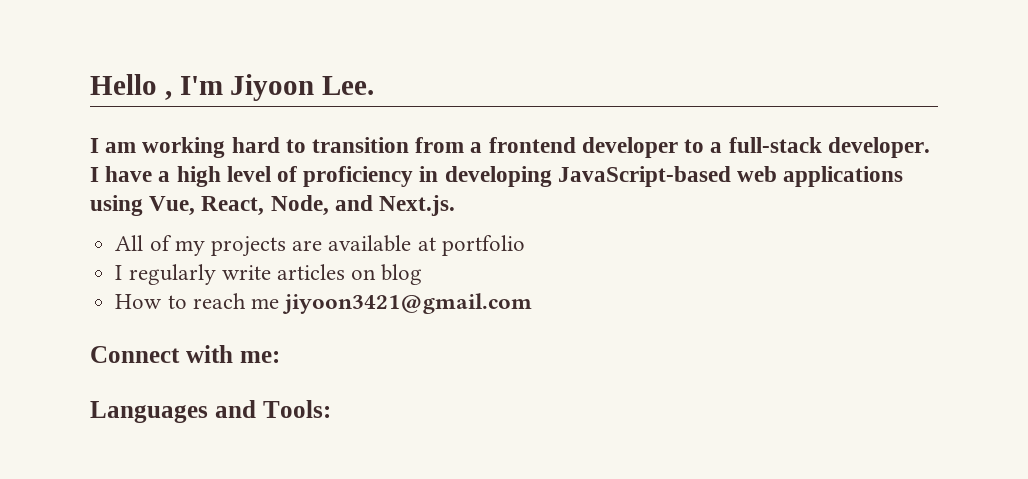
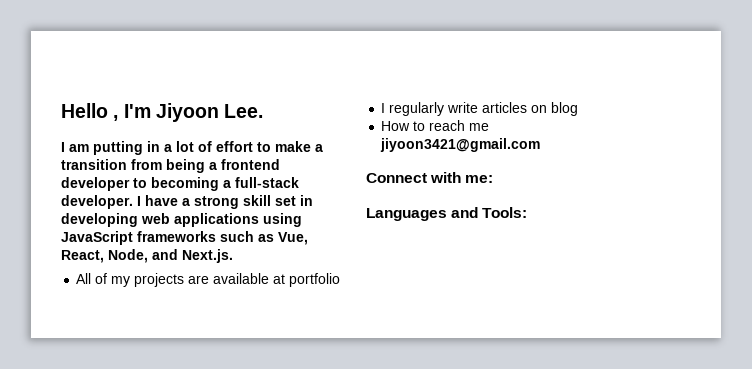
[142,137,306,158] working hard to -> [93,141,323,155] putting in a lot of effort to make a
(465, 145) none -> [166,159,205,173] being
(705, 146) none -> [151,177,219,191] becoming
[176,166,414,187] high level of proficiency -> [194,195,296,209] strong skill set
[557,166,731,187] JavaScript-based -> (138, 220) none
(143, 205) none -> [61,231,274,245] JavaScript frameworks such as

